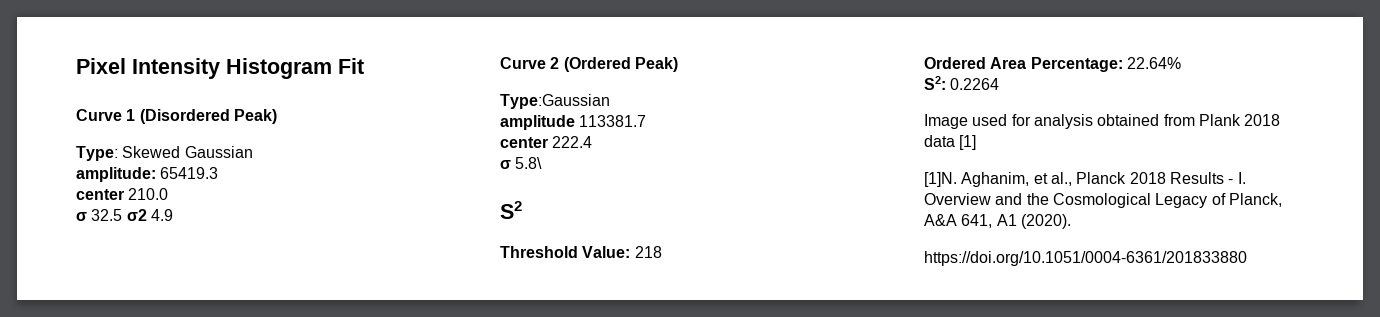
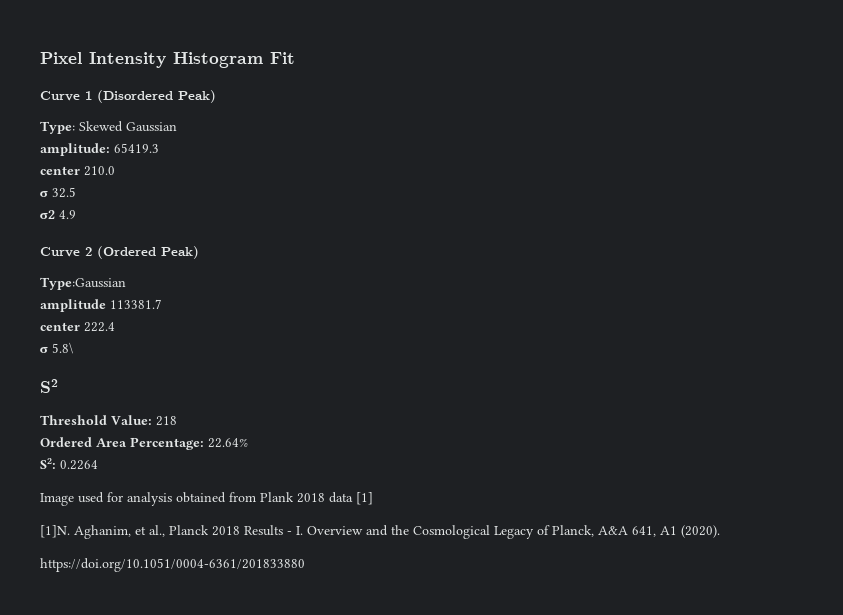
(123, 215) none -> (76, 192) //

